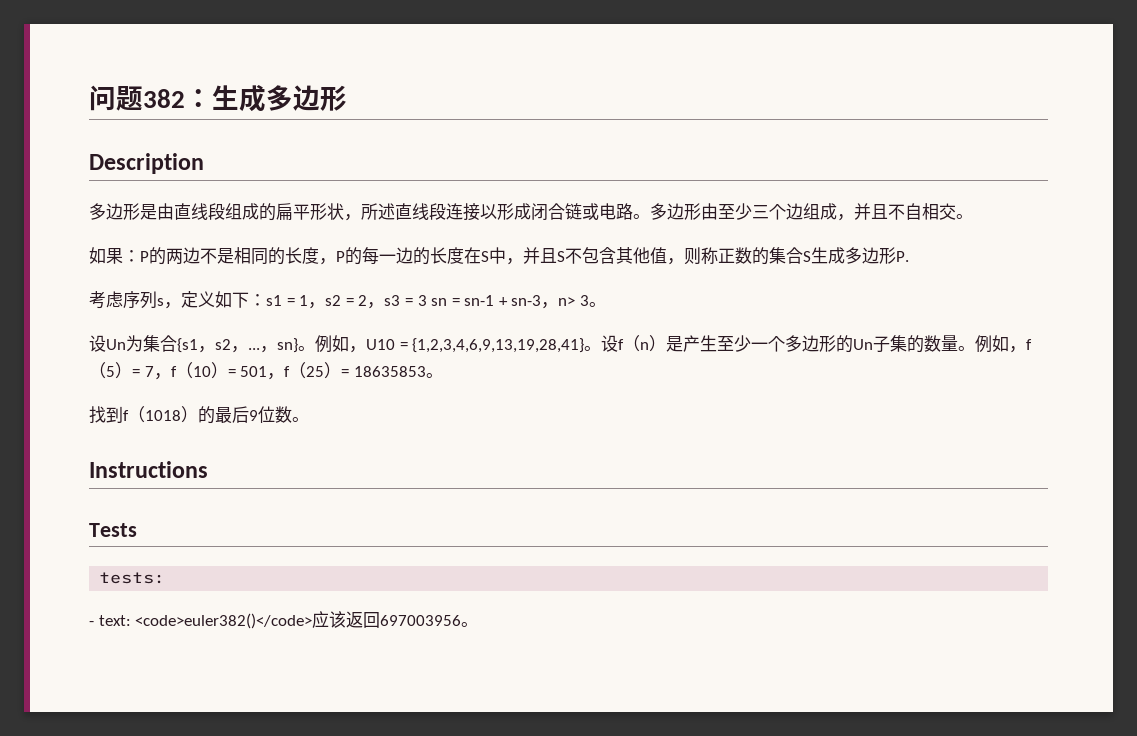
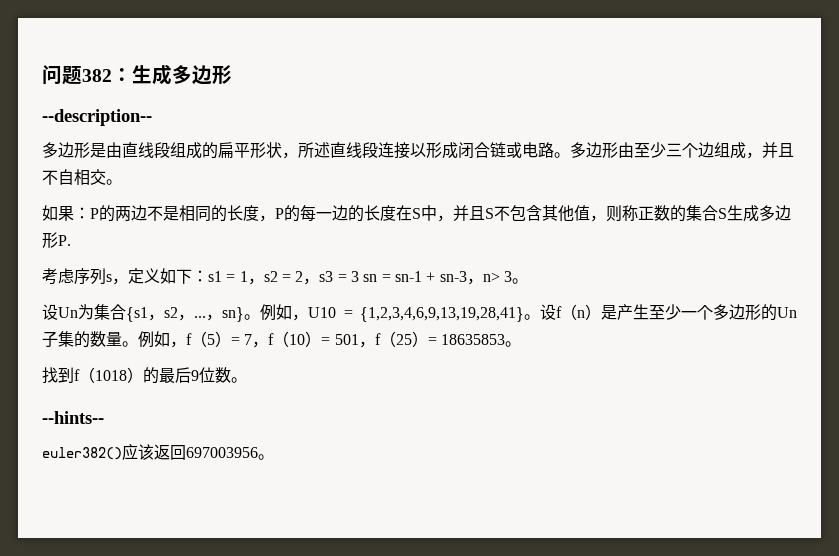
[89,153,204,174] Description -> [42,109,152,126] --description--
[89,461,208,478] [89,523,137,537] [99,572,166,584] [89,613,313,629] Instructions // Tests // tests: // - text: <code>euler382()</code> -> [42,411,104,424] [42,447,122,460] --hints-- // euler382()

